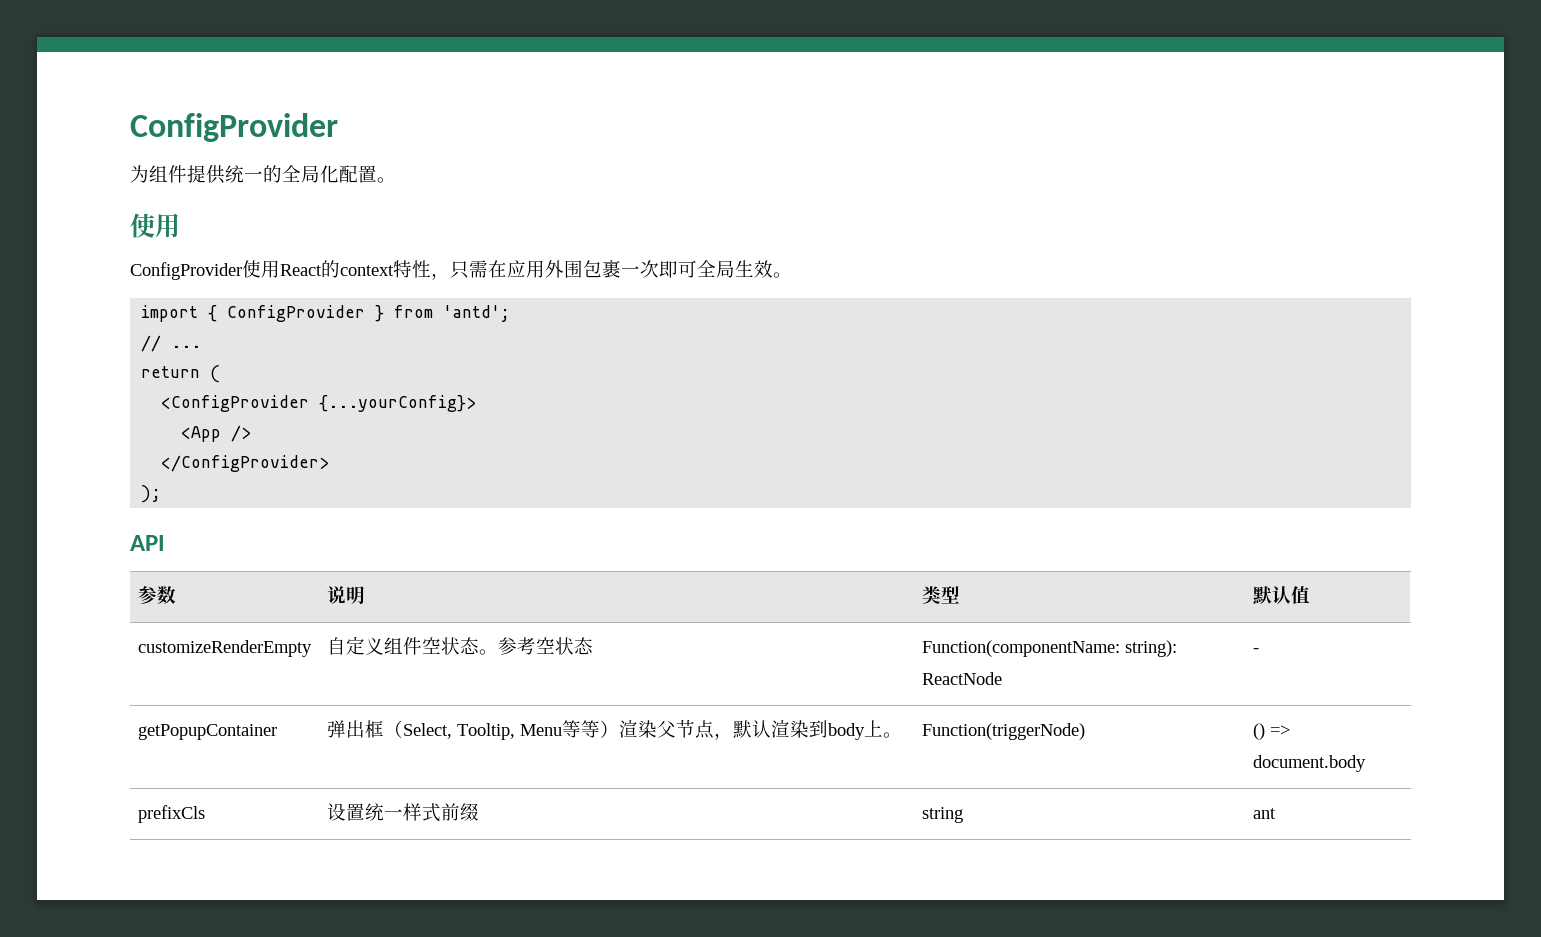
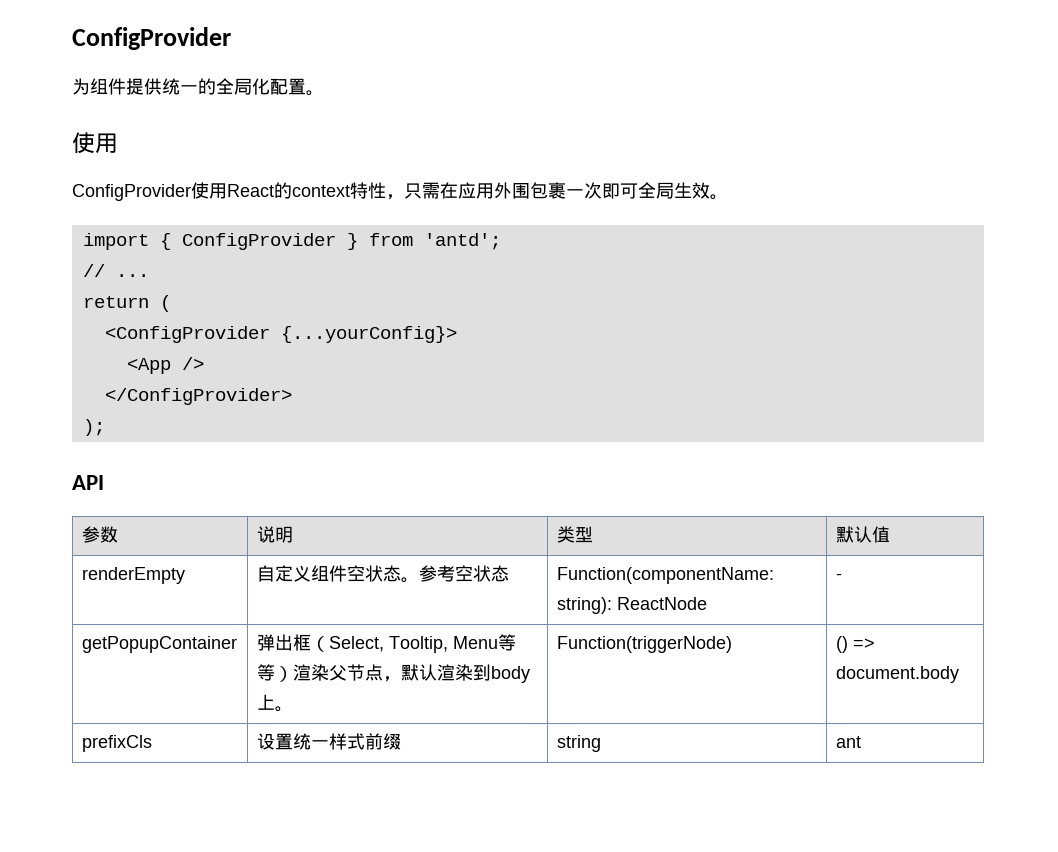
[137,640,312,657] customizeRenderEmpty -> [81,567,185,584] renderEmpty

